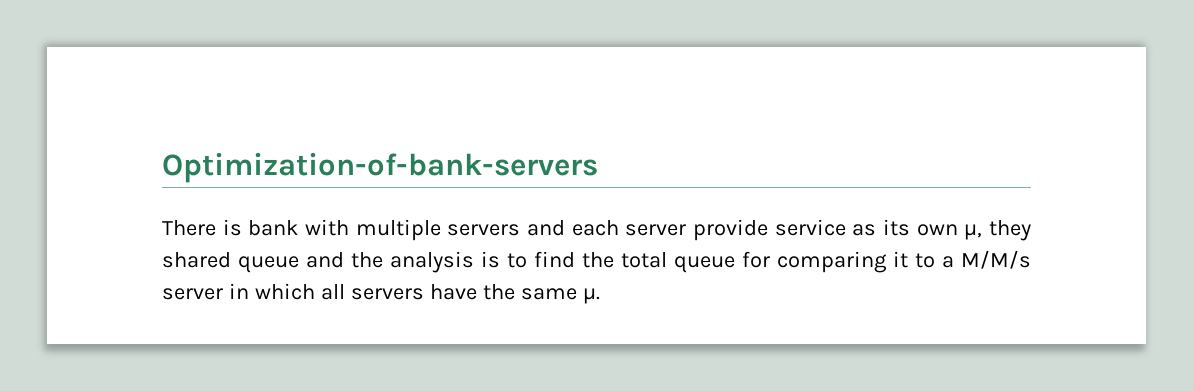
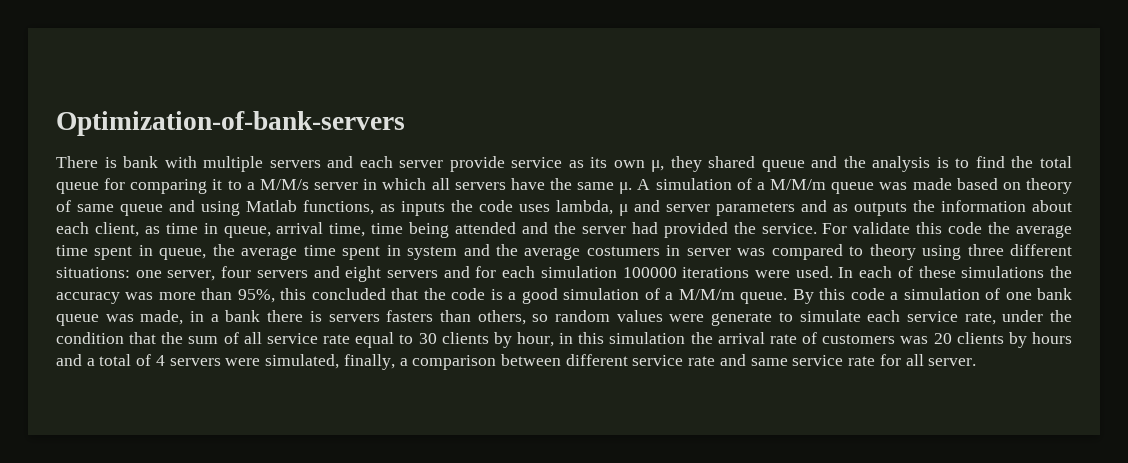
(600, 296) none -> [637,178,1073,194] [56,200,1072,216] [56,222,1072,238] [56,244,1073,260] [56,266,1072,282] [56,288,1073,304] [56,310,1072,326] [56,332,1073,348] [56,354,977,370] A simulation of a M/M/m queue was made based on theory of same queue and using Matlab functions, as inputs the code uses lambda, μ and server parameters and as outputs the information about each client, as time in queue, arrival time, time being attended and the server had provided the service. For validate this code the average time spent in queue, the average time spent in system and the average costumers in server was compared to theory using three different situations: one server, four servers and eight servers and for each simulation 100000 iterations were used. In each of these simulations the accuracy was more than 95%, this concluded that the code is a good simulation of a M/M/m queue. By this code a simulation of one bank queue was made, in a bank there is servers fasters than others, so random values were generate to simulate each service rate, under the condition that the sum of all service rate equal to 30 clients by hour, in this simulation the arrival rate of customers was 20 clients by hours and a total of 4 servers were simulated, finally, a comparison between different service rate and same service rate for all server.

